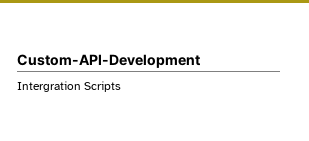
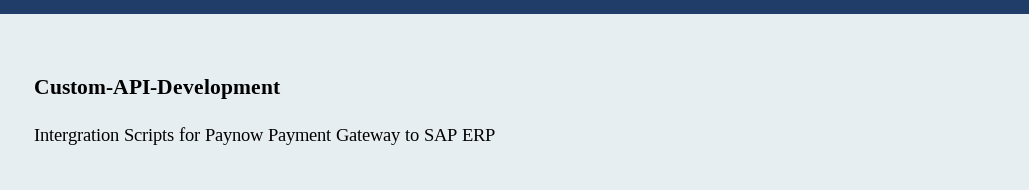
(122, 86) none -> [179,127,495,145] for Paynow Payment Gateway to SAP ERP

